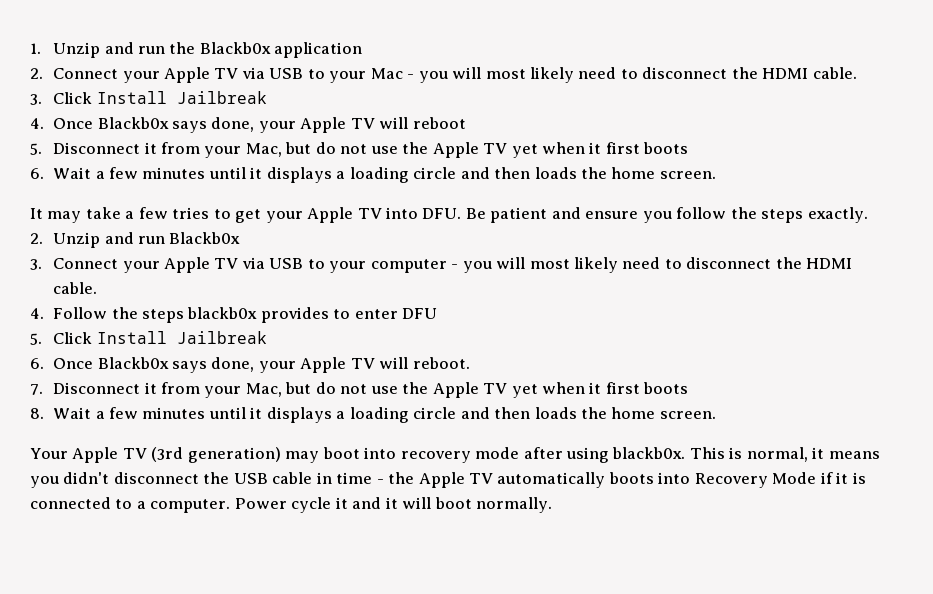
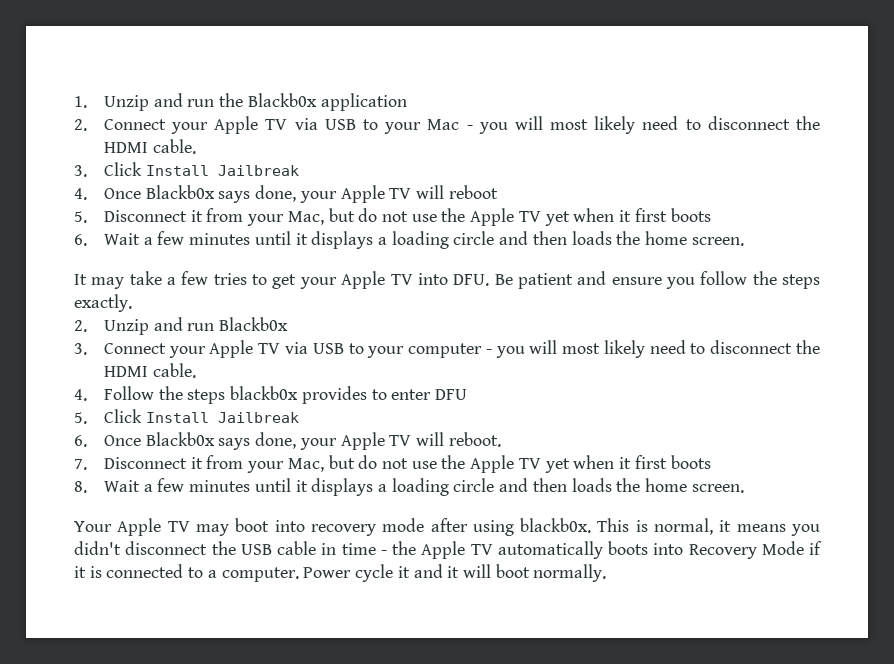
[151,447,281,463] (3rd generation) -> (190, 526) none

